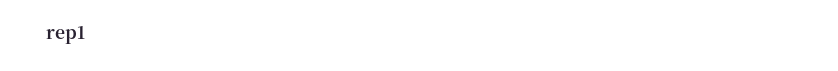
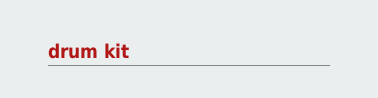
[46,26,85,44] rep1 -> [48,43,129,59] drum kit

